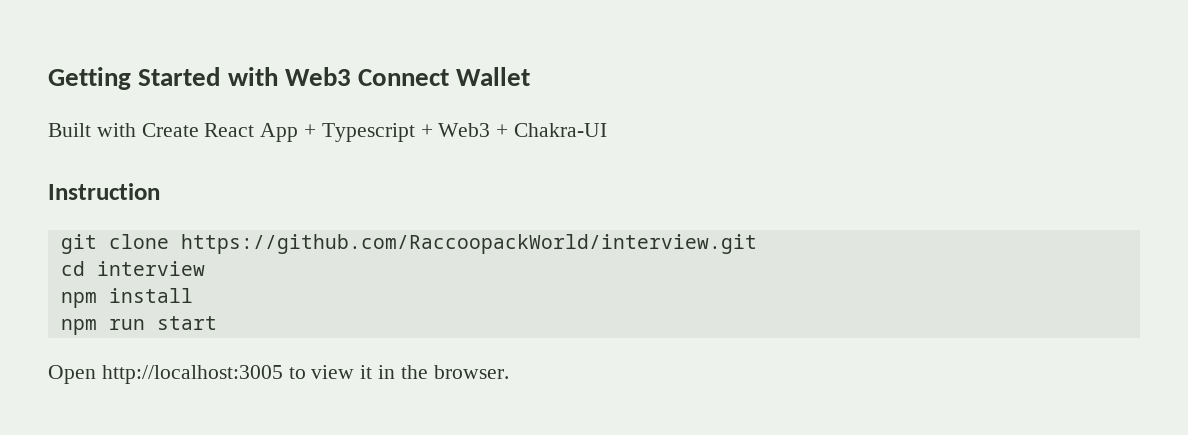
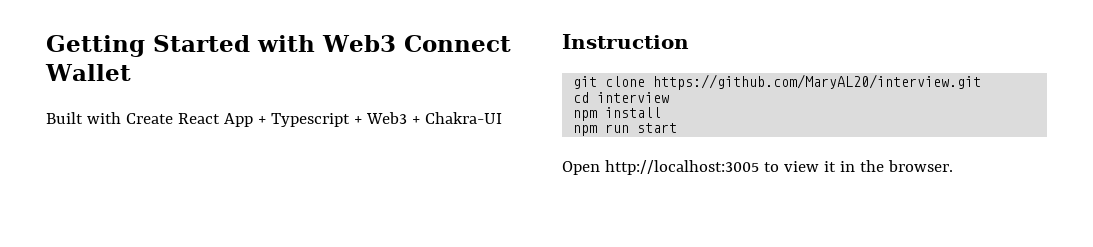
[180,234,757,254] https://github.com/RaccoopackWorld/interview.git -> [653,74,982,90] https://github.com/MaryAL20/interview.git

